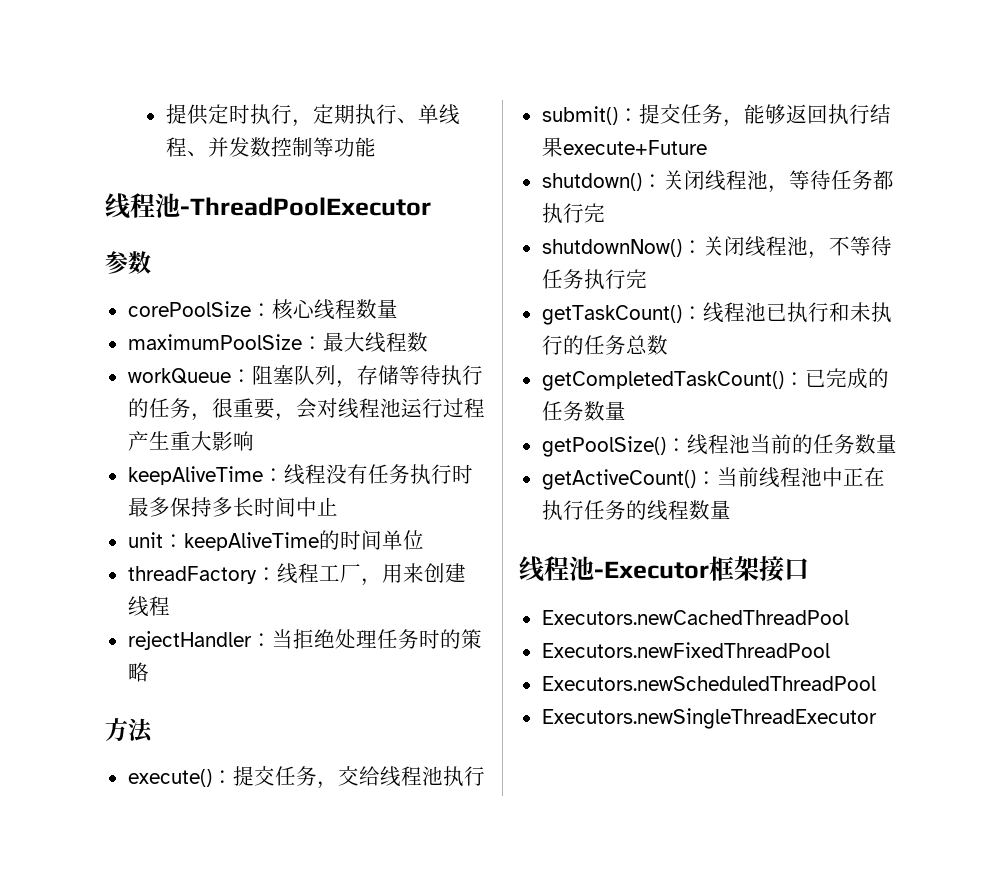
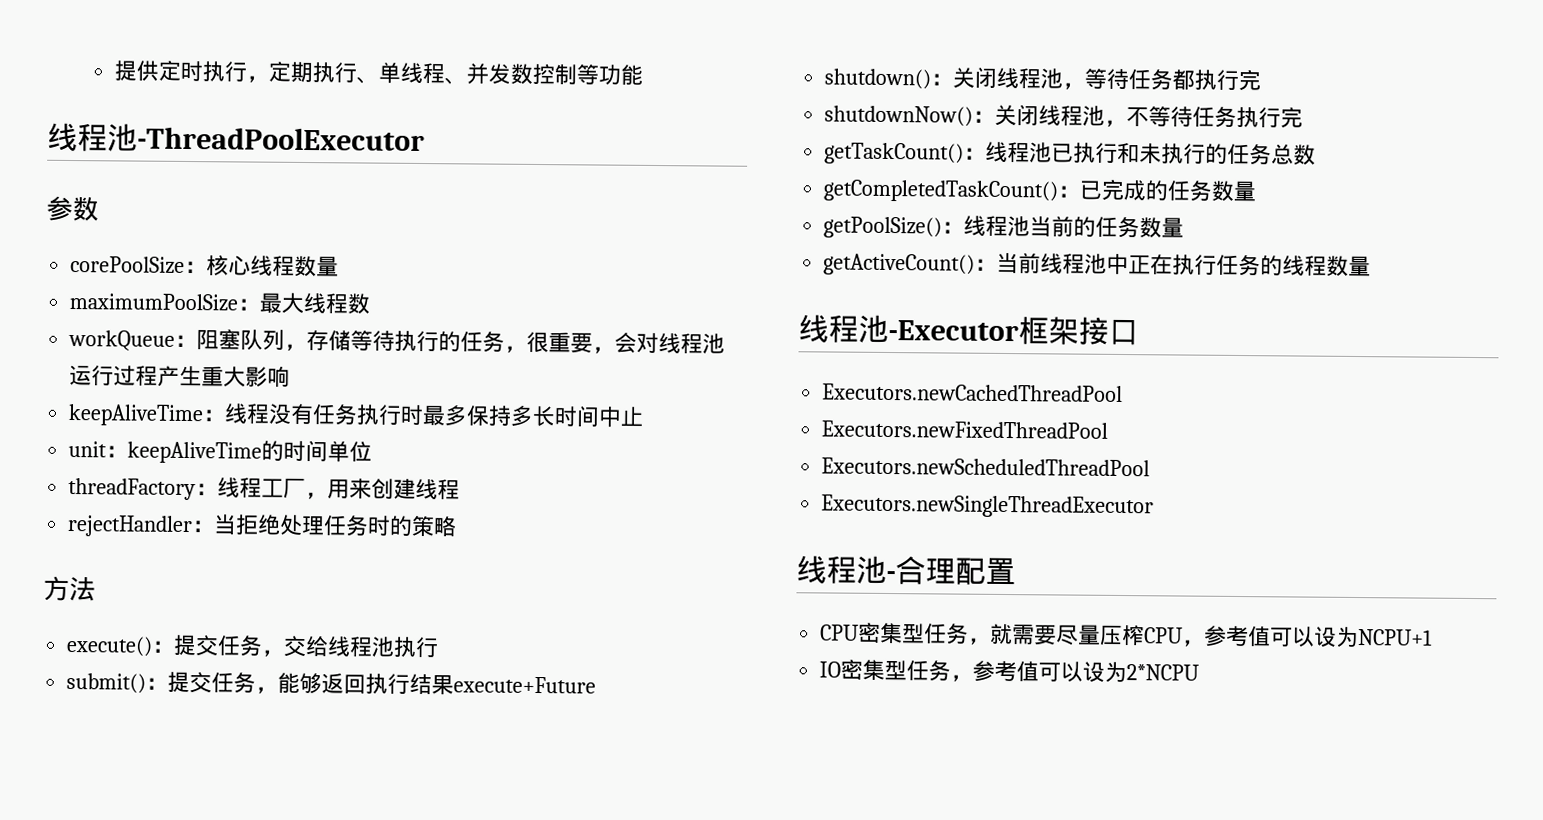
(877, 718) none -> [796,555,1016,585] [820,622,1434,648] [819,659,1200,683] // 线程池-合理配置 // CPU密集型任务，就需要尽量压榨CPU，参考值可以设为NCPU+1 // IO密集型任务，参考值可以设为2*NCPU

